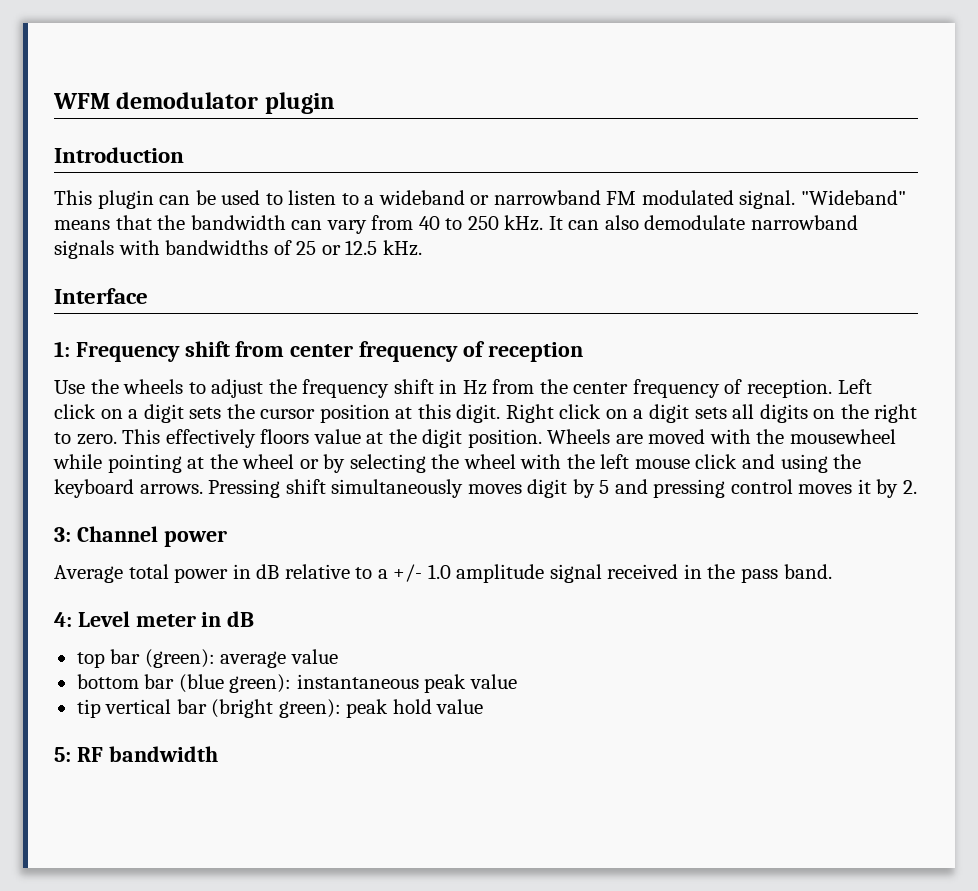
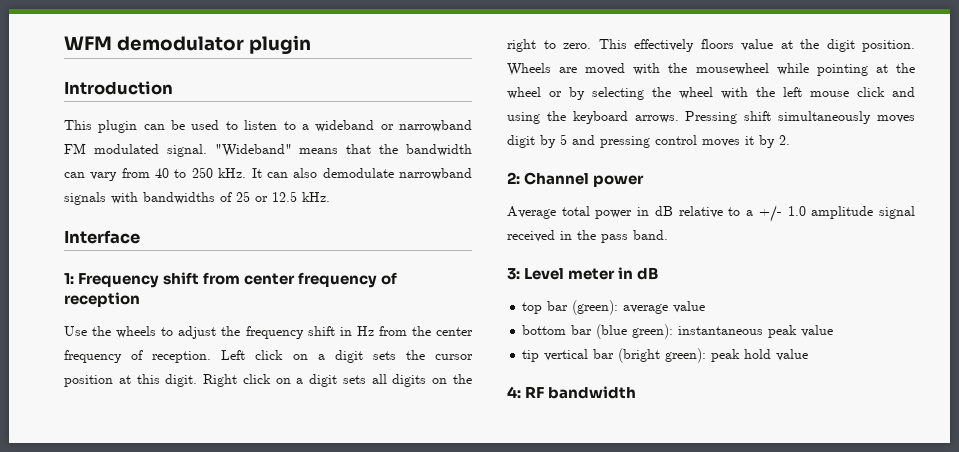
[54,527,71,542] 3: -> [507,172,520,184] 2:
[54,612,72,627] 4: -> [507,268,520,280] 3:
[54,747,71,762] 5: -> [507,386,521,398] 4:

